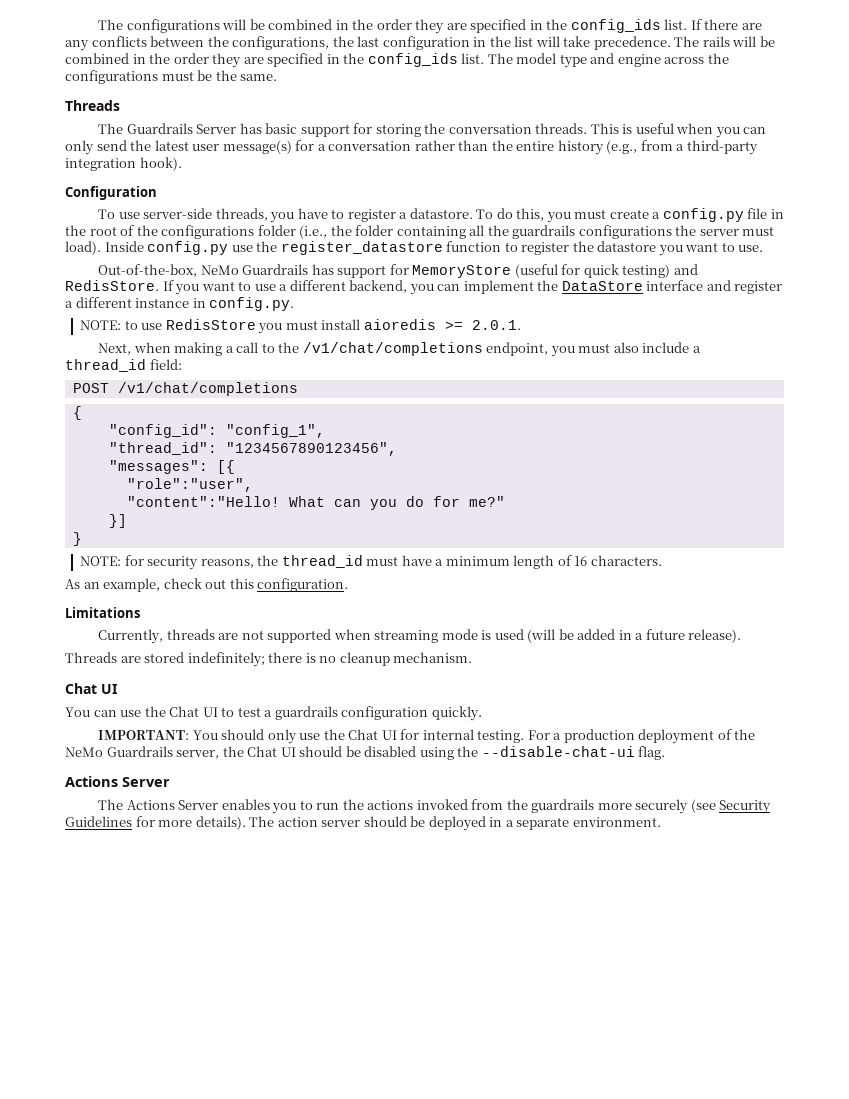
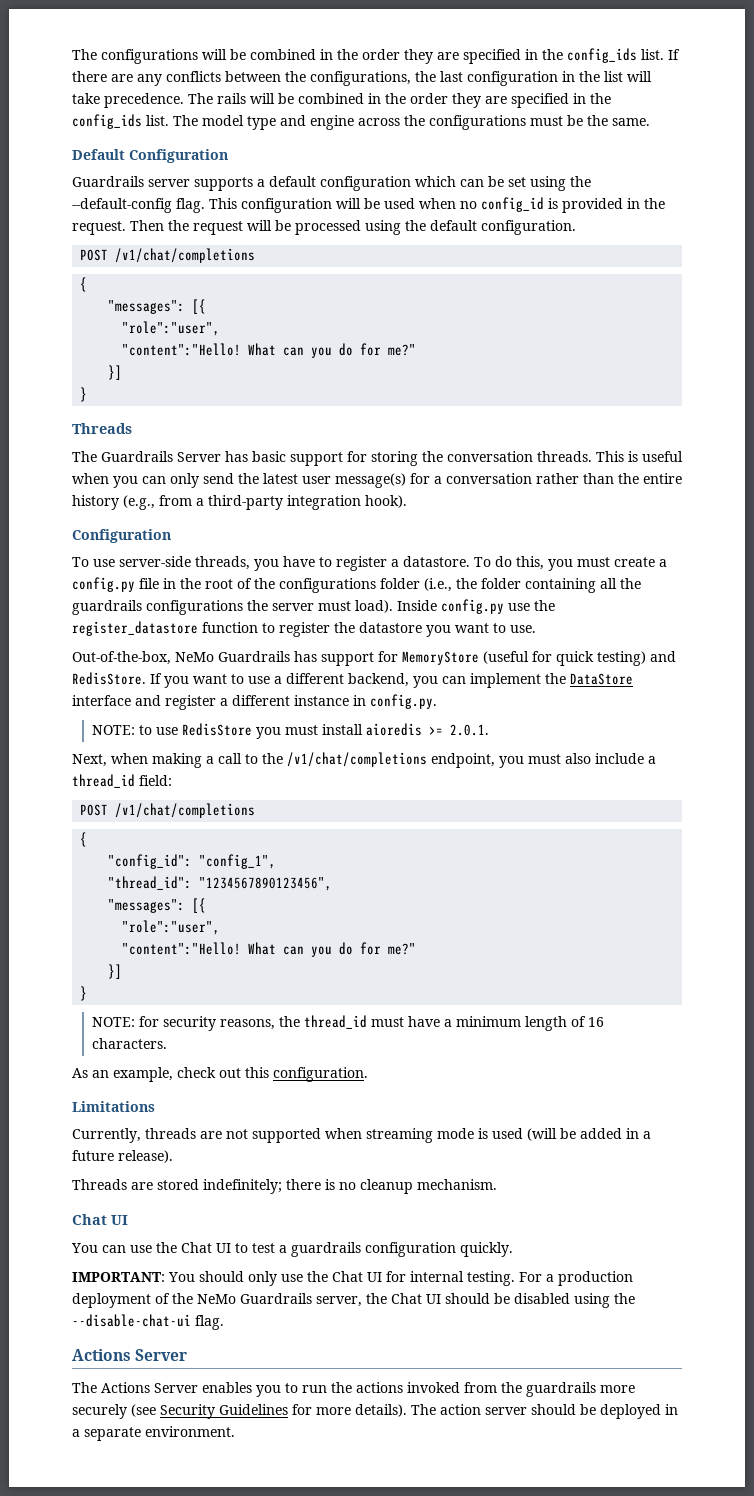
(278, 77) none -> [72,149,228,163] [72,176,591,191] [72,197,665,213] [72,220,576,235] [80,248,256,263] [80,277,88,292] [108,299,207,314] [122,321,221,336] [122,343,417,358] [108,365,123,380] [80,387,88,402] // Default Configuration // Guardrails server supports a default configuration which can be set using the --default-config flag. This configuration will be used when no config_id is provided in the request. Then the request will be processed using the default configuration. // POST /v1/chat/completions // { // "messages": [{ // "role":"user", // "content":"Hello! What can you do for me?" // }] // }

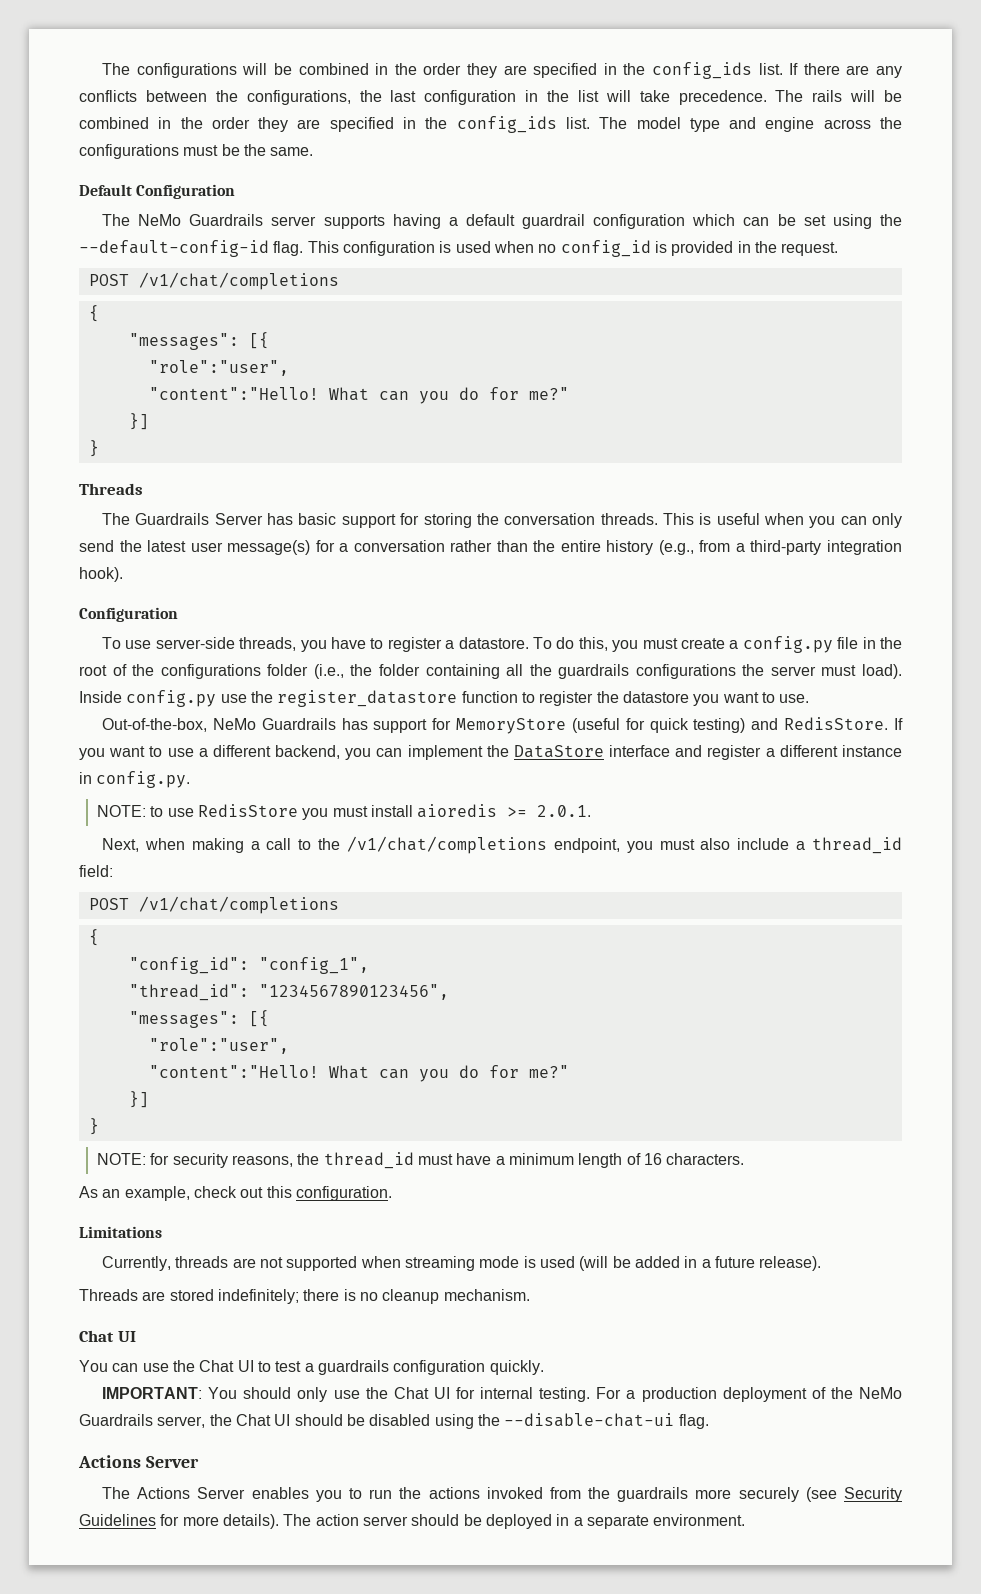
(228, 156) none -> [102,214,182,226] The NeMo
(253, 184) none -> [392,214,441,229] having
(316, 181) none -> [522,214,586,229] guardrail
[72,198,172,213] --default-config -> [79,240,269,257] --default-config-id
[336,198,380,209] will be -> [439,241,452,253] is
[130,220,576,235] Then the request will be processed using the default configuration. -> (839, 249) none

